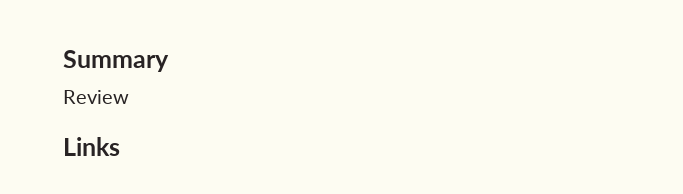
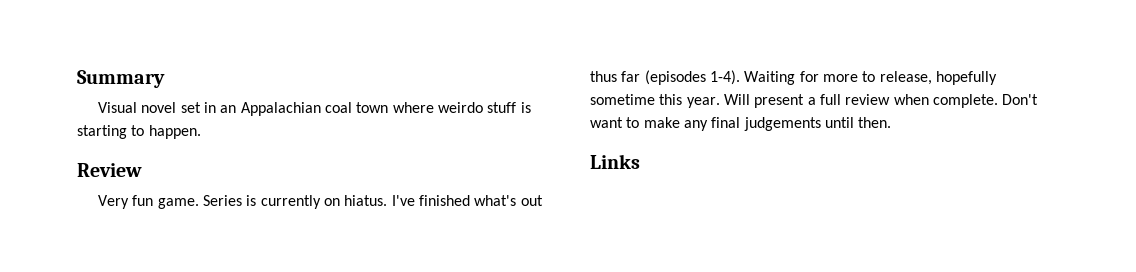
[63,90,129,104] Review -> [98,102,531,116] [77,125,201,139] [77,163,142,177] [98,195,543,209] [590,70,997,85] [590,94,1039,108] [590,117,892,131] Visual novel set in an Appalachian coal town where weirdo stuff is starting to happen. // Review // Very fun game. Series is currently on hiatus. I've finished what's out thus far (episodes 1-4). Waiting for more to release, hopefully sometime this year. Will present a full review when complete. Don't want to make any final judgements until then.

